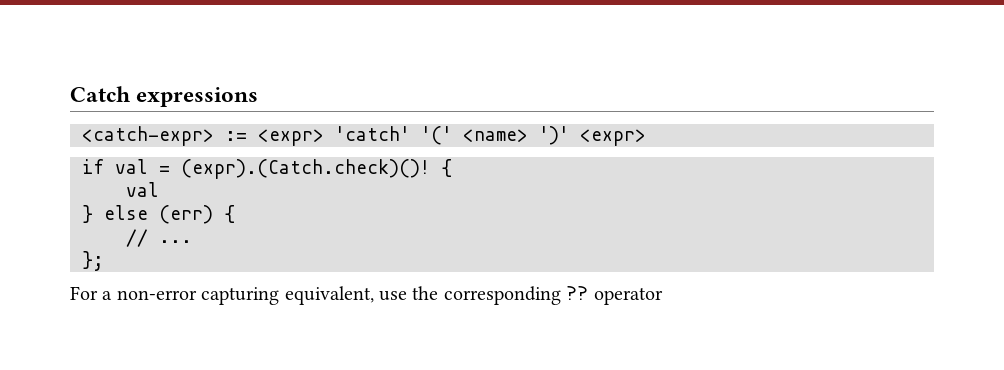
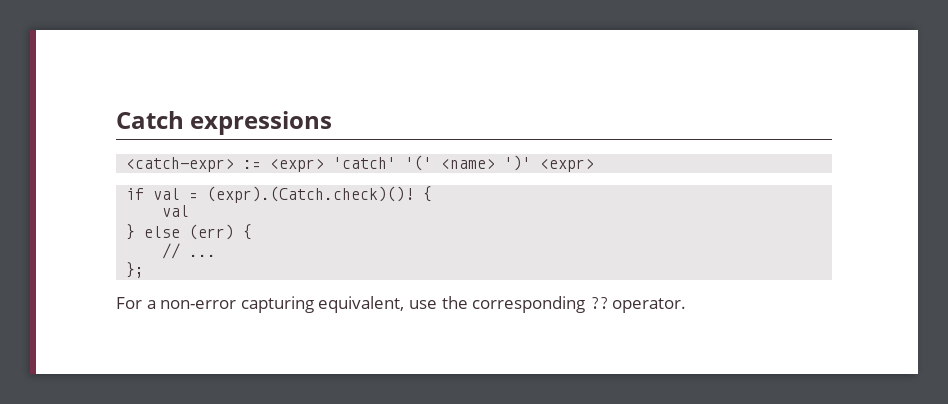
[593,287,663,305] operator -> [612,298,687,313] operator.

